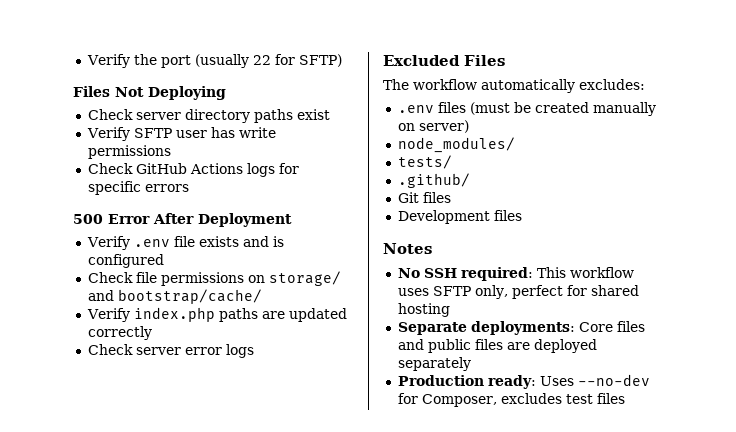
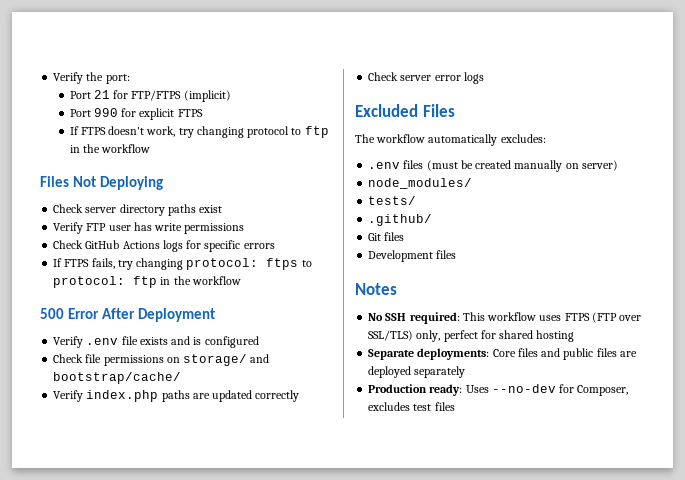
[160,54,342,68] port (usually 22 for SFTP) -> [105,74,130,84] [69,90,231,102] [69,108,203,120] [69,126,329,138] [69,144,151,153] port: // Port 21 for FTP/FTPS (implicit) // Port 990 for explicit FTPS // If FTPS doesn't work, try changing protocol to ftp in the workflow
[133,128,172,138] SFTP -> [86,223,107,231] FTP
(189, 188) none -> [53,258,312,270] [53,276,241,288] // If FTPS fails, try changing protocol: ftps to protocol: ftp in the workflow
[432,286,471,296] SFTP -> [564,312,642,323] [368,330,414,341] FTPS (FTP over SSL/TLS)

